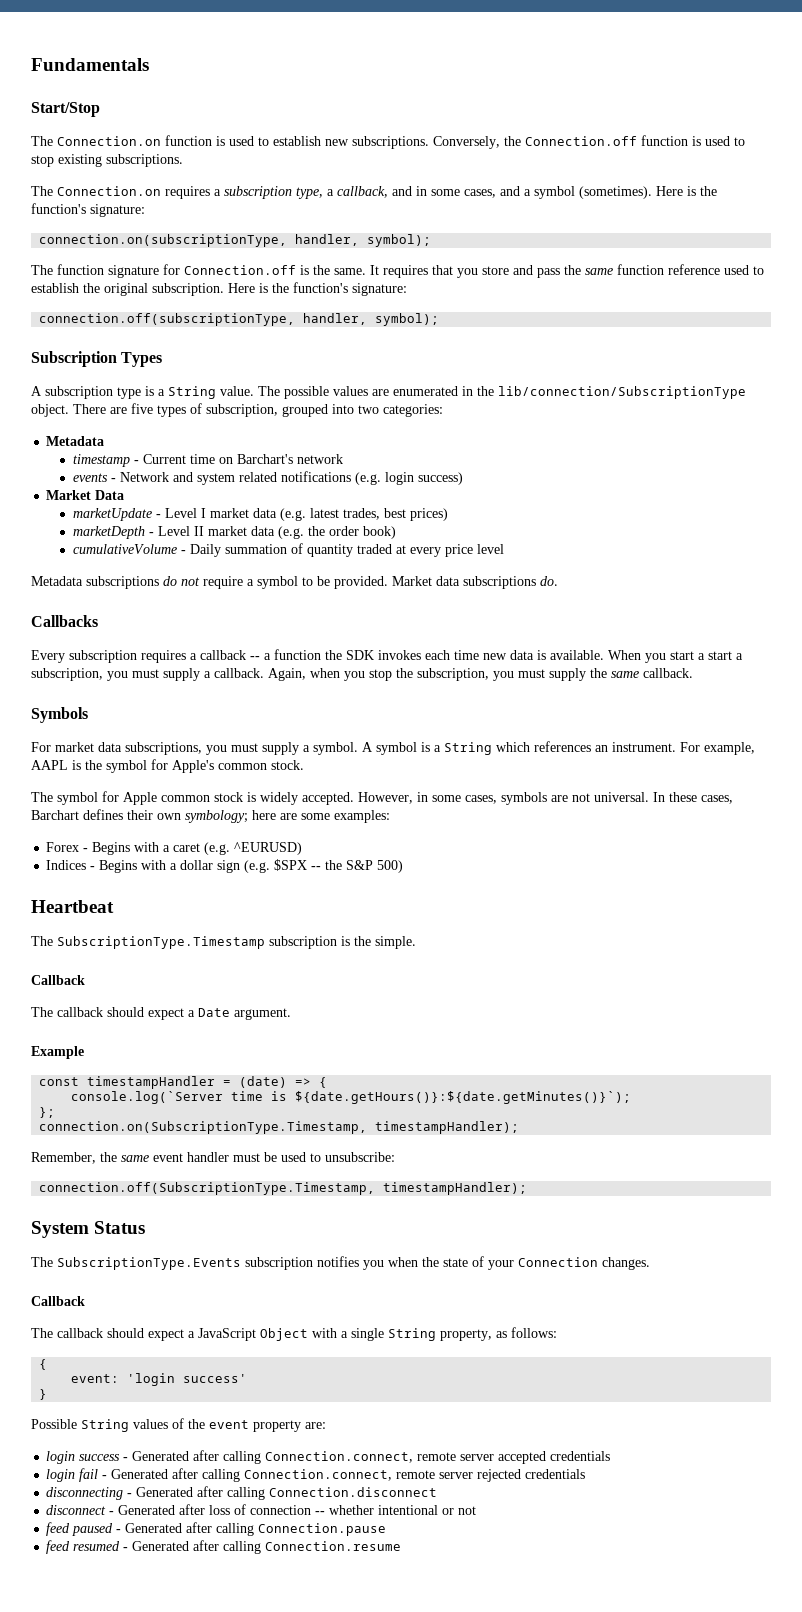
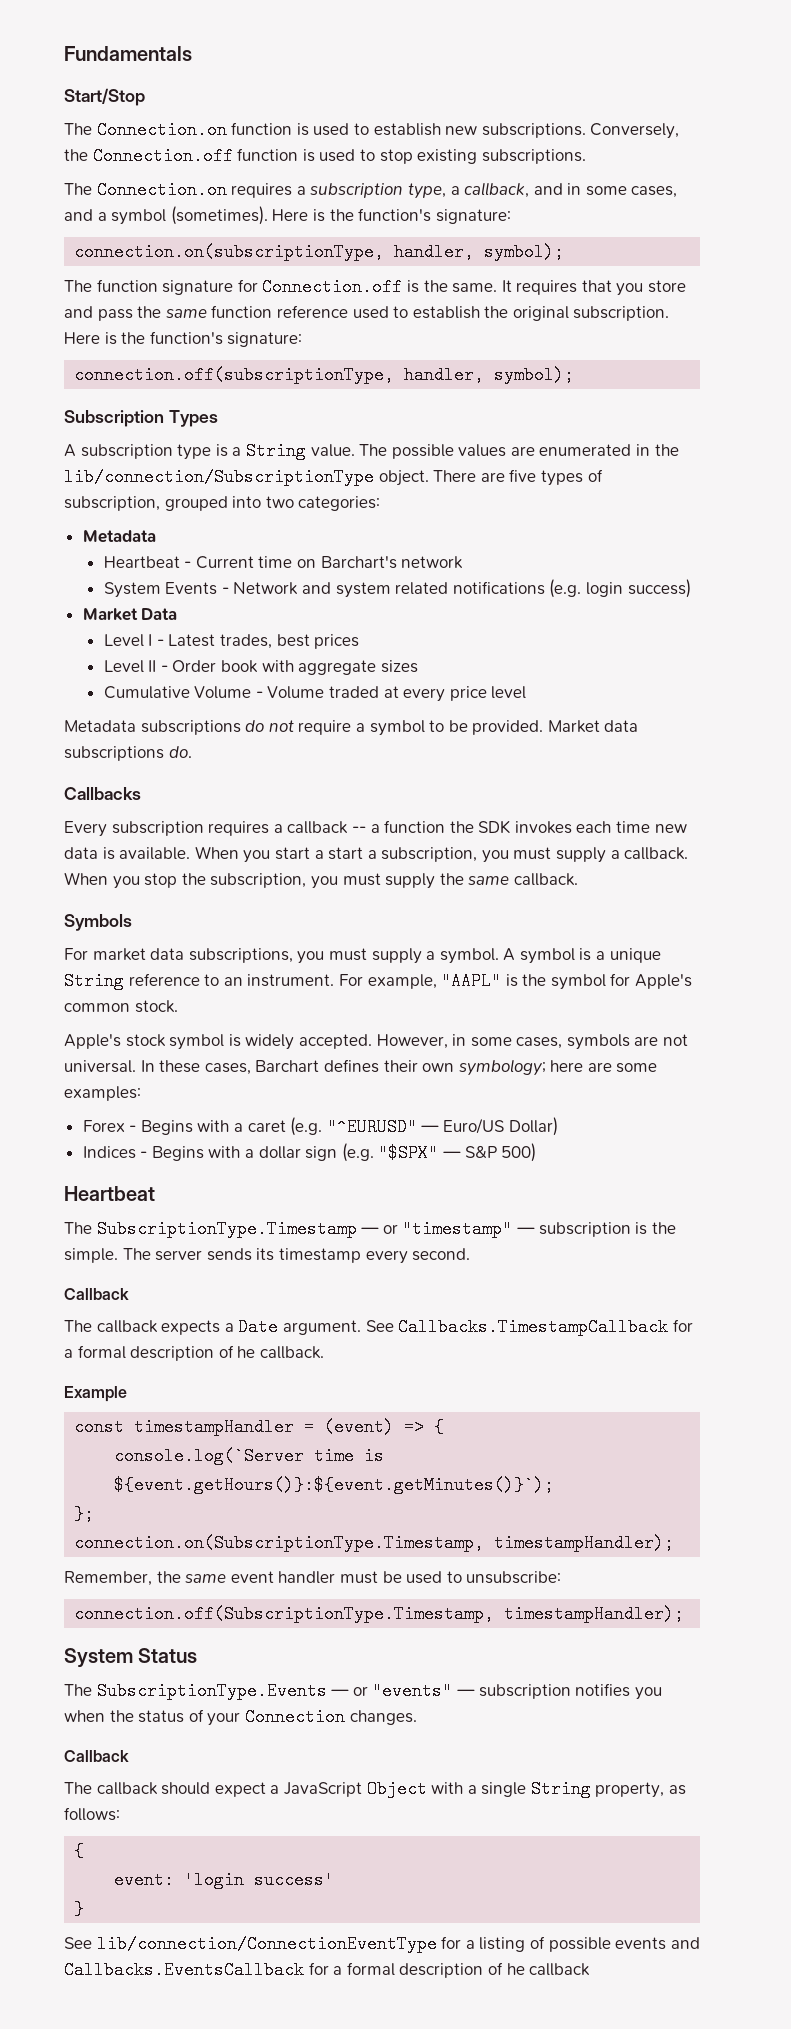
[72,454,130,467] timestamp -> [103,556,180,568] Heartbeat
[72,473,108,482] events -> [103,582,218,598] System Events
[72,508,448,521] [72,526,396,539] [72,543,353,557] marketUpdate - Level I market data (e.g. latest trades, best prices) // marketDepth - Level II market data (e.g. the order book) // cumulativeVolume - Daily summation of quantity -> [103,634,360,649] [103,660,418,675] [103,686,325,699] Level I - Latest trades, best prices // Level II - Order book with aggregate sizes // Cumulative Volume - Volume
[268,668,340,681] Again, when -> [64,872,108,885] When
[444,741,591,755] String which references -> [609,948,661,963] [64,972,220,990] unique String reference to
[31,760,68,770] AAPL -> [441,972,502,990] "AAPL"
[31,791,243,805] The symbol for Apple common stock -> [64,1034,225,1050] Apple's stock symbol
[234,842,303,855] ^EURUSD) -> [326,1117,558,1136] "^EURUSD" — Euro/US Dollar)
[274,859,343,871] $SPX -- the -> [378,1144,462,1162] "$SPX" —
(265, 942) none -> [361,1220,535,1238] — or "timestamp" —
[31,975,85,985] [31,1007,184,1020] // Callback // The callback should expect -> [122,1248,471,1264] [64,1288,129,1300] [64,1320,221,1335] The server sends its timestamp every second. // Callback // The callback expects
(291, 1014) none -> [365,1318,693,1336] [64,1345,324,1361] See Callbacks.TimestampCallback for a formal description of he callback.
[239,1076,288,1088] (date) -> [324,1418,395,1436] (event)
[295,1091,632,1104] ${date.getHours()}:${date.getMinutes()}`); -> [114,1476,555,1494] ${event.getHours()}:${event.getMinutes()}`);
(241, 1263) none -> [331,1682,475,1700] — or "events" —
[443,1258,468,1267] state -> [138,1710,185,1723] status
[31,1418,326,1432] [46,1450,611,1464] [46,1468,586,1482] [46,1486,438,1500] [46,1504,477,1515] [46,1522,387,1536] [46,1540,402,1554] Possible String values of the event property are: // login success - Generated after calling Connection.connect, remote server accepted credentials // login fail - Generated after calling Connection.connect, remote server rejected credentials // disconnecting - Generated after calling Connection.disconnect // disconnect - Generated after loss of connection -- whether intentional or not // feed paused - Generated after calling Connection.pause // feed resumed - Generated after calling Connection.resume -> [64,1935,700,1953] [64,1961,591,1979] See lib/connection/ConnectionEventType for a listing of possible events and Callbacks.EventsCallback for a formal description of he callback

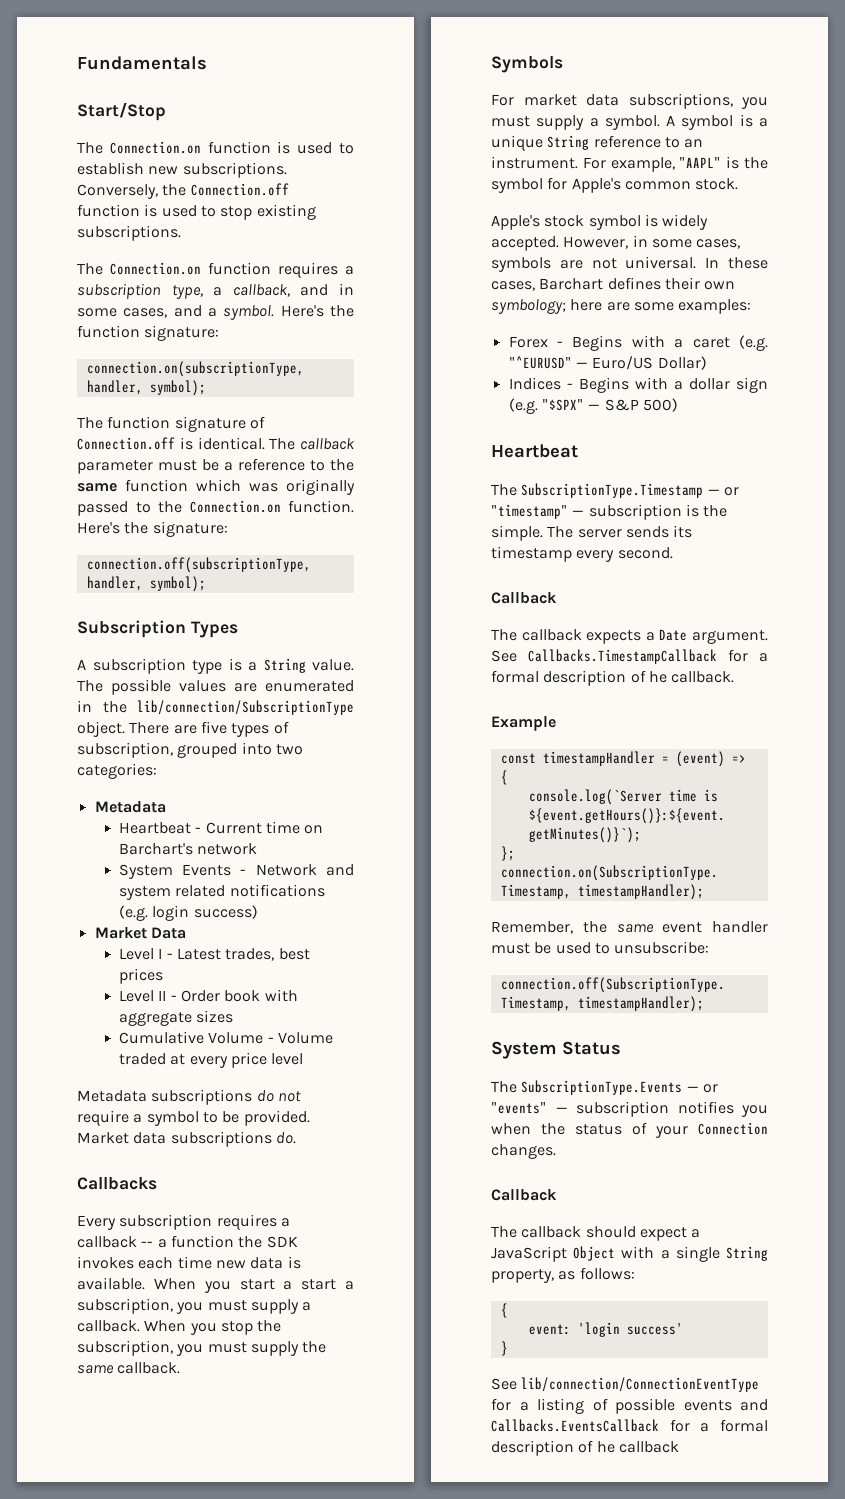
(227, 190) none -> [208,262,271,275] function
[111,206,432,225] symbol (sometimes). Here is the function's -> [223,305,354,320] [77,325,140,338] symbol. Here's the function
[237,279,258,292] for -> [249,416,265,429] of
[423,280,687,296] [64,305,670,321] [64,331,223,345] the same. It requires that you store and pass the same function reference used to establish the original subscription. Here is the function's -> [197,437,355,450] [77,458,354,474] [77,479,355,495] [77,500,354,516] [77,522,149,534] identical. The callback parameter must be a reference to the same function which was originally passed to the Connection.on function. Here's the

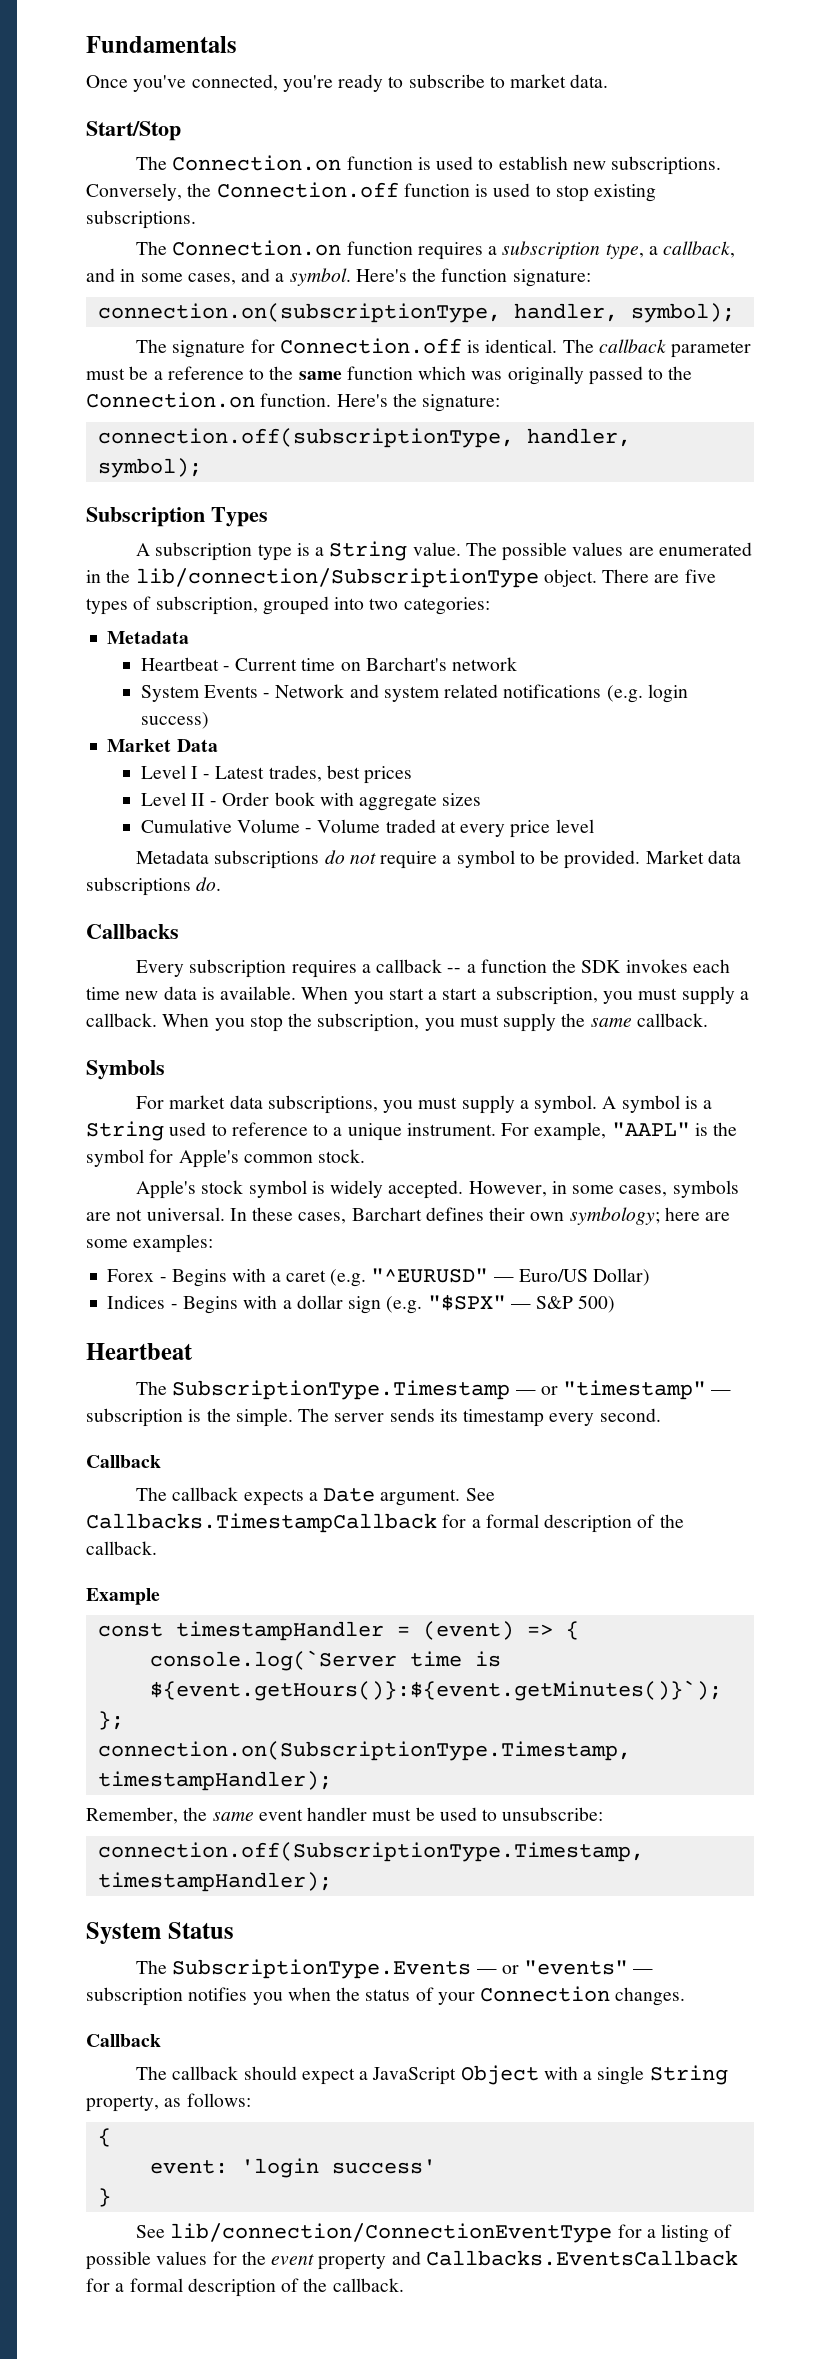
(207, 63) none -> [86,74,609,92] // Once you've connected, you're ready to subscribe to market data.
[107,416,265,432] function signature of -> [172,339,275,358] signature for
[491,135,704,151] unique String reference to an -> [86,1121,402,1141] String used to reference to a unique
[648,671,667,683] he -> [659,1514,684,1528] the
[683,1400,732,1411] events -> [156,2251,387,2270] values for the event property
[596,1441,679,1453] he callback -> [303,2278,404,2292] the callback.

